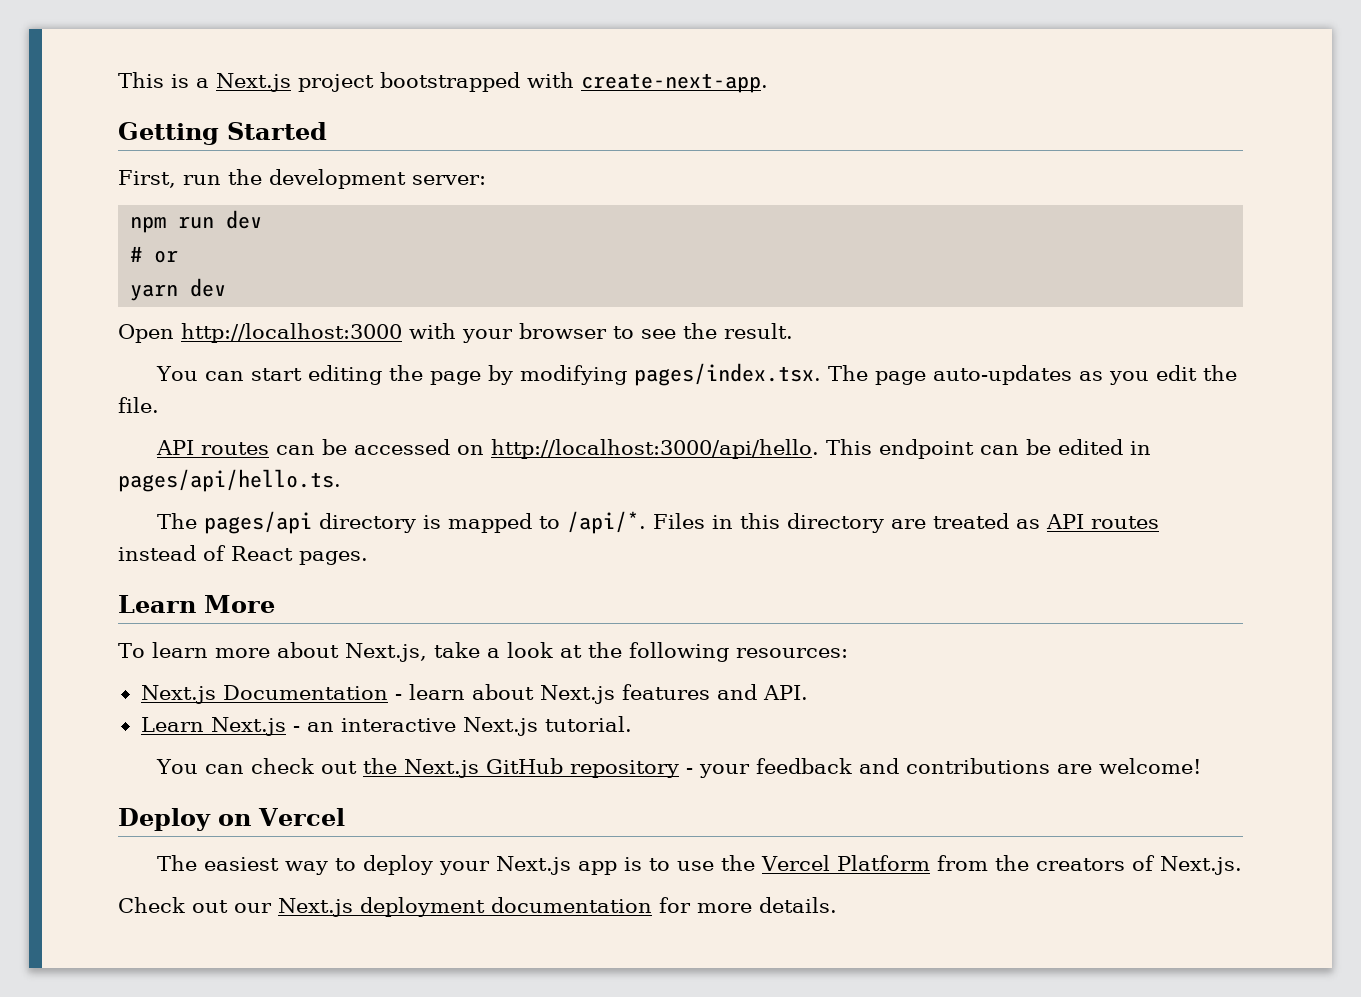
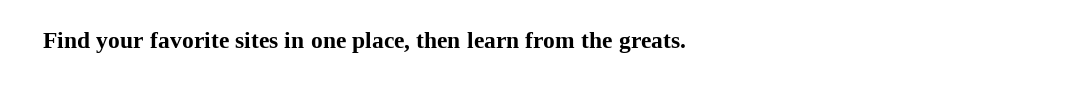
[118,72,768,93] [118,122,327,145] [118,169,486,189] [130,210,263,233] [130,246,179,263] [130,278,227,301] [118,323,793,343] [156,363,1238,386] [118,397,159,413] [156,439,1152,459] [118,469,341,492] [157,511,1160,534] [118,545,368,565] [118,595,275,613] [118,642,848,662] [140,684,808,704] [140,716,632,736] [156,758,1202,778] [118,808,345,831] [157,855,1243,875] [118,897,837,917] This is a Next.js project bootstrapped with create-next-app. // Getting Started // First, run the development server: // npm run dev // # or // yarn dev // Open http://localhost:3000 with your browser to see the result. // You can start editing the page by modifying pages/index.tsx. The page auto-updates as you edit the file. // API routes can be accessed on http://localhost:3000/api/hello. This endpoint can be edited in pages/api/hello.ts. // The pages/api directory is mapped to /api/*. Files in this directory are treated as API routes instead of React pages. // Learn More // To learn more about Next.js, take a look at the following resources: // Next.js Documentation - learn about Next.js features and API. // Learn Next.js - an interactive Next.js tutorial. // You can check out the Next.js GitHub repository - your feedback and contributions are welcome! // Deploy on Vercel // The easiest way to deploy your Next.js app is to use the Vercel Platform from the creators of Next.js. // Check out our Next.js deployment documentation for more details. -> [43,32,686,53] Find your favorite sites in one place, then learn from the greats.

